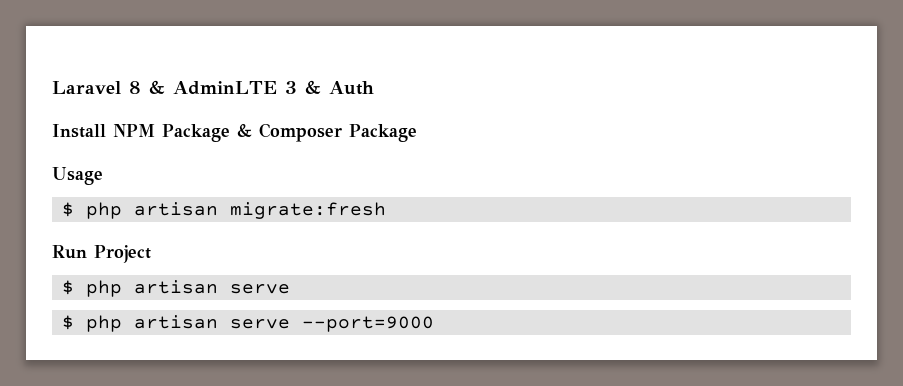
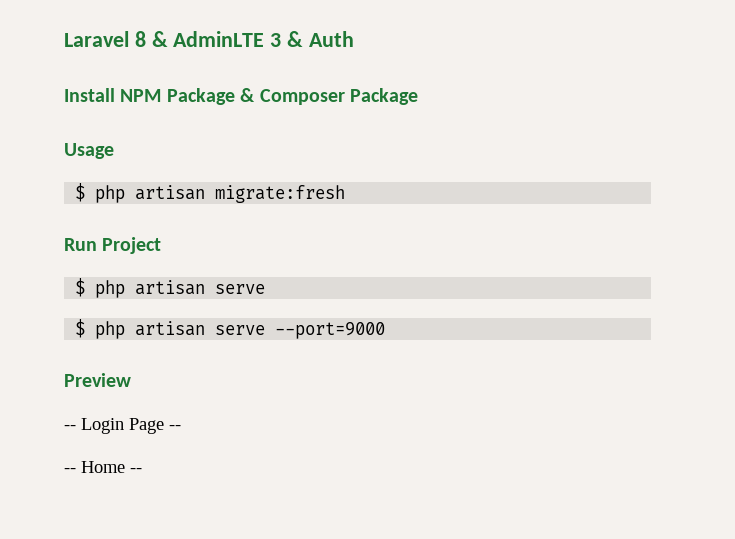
(434, 324) none -> [64,373,131,387] [64,418,181,434] [64,461,142,473] // Preview // -- Login Page -- // -- Home --

